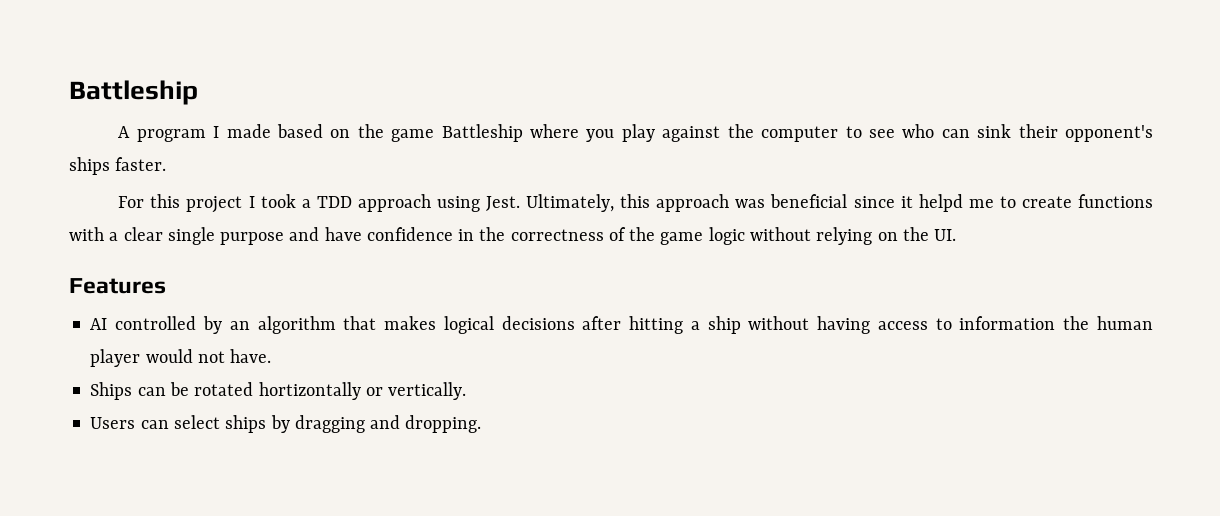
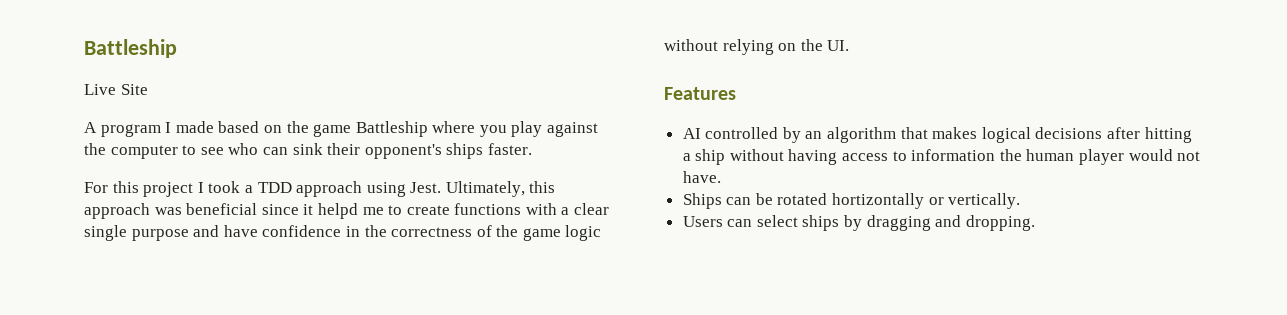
[69,80,198,105] Battleship -> [84,39,177,58] [84,84,148,95] Battleship // Live Site

